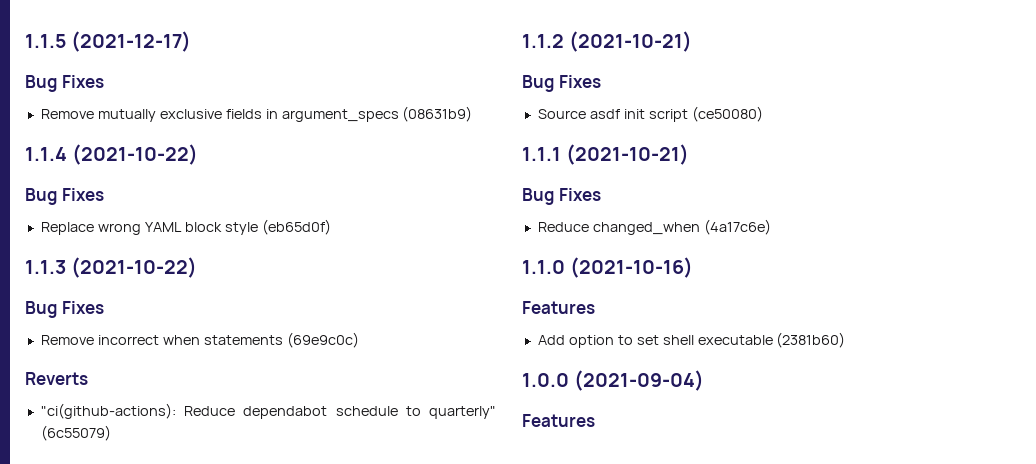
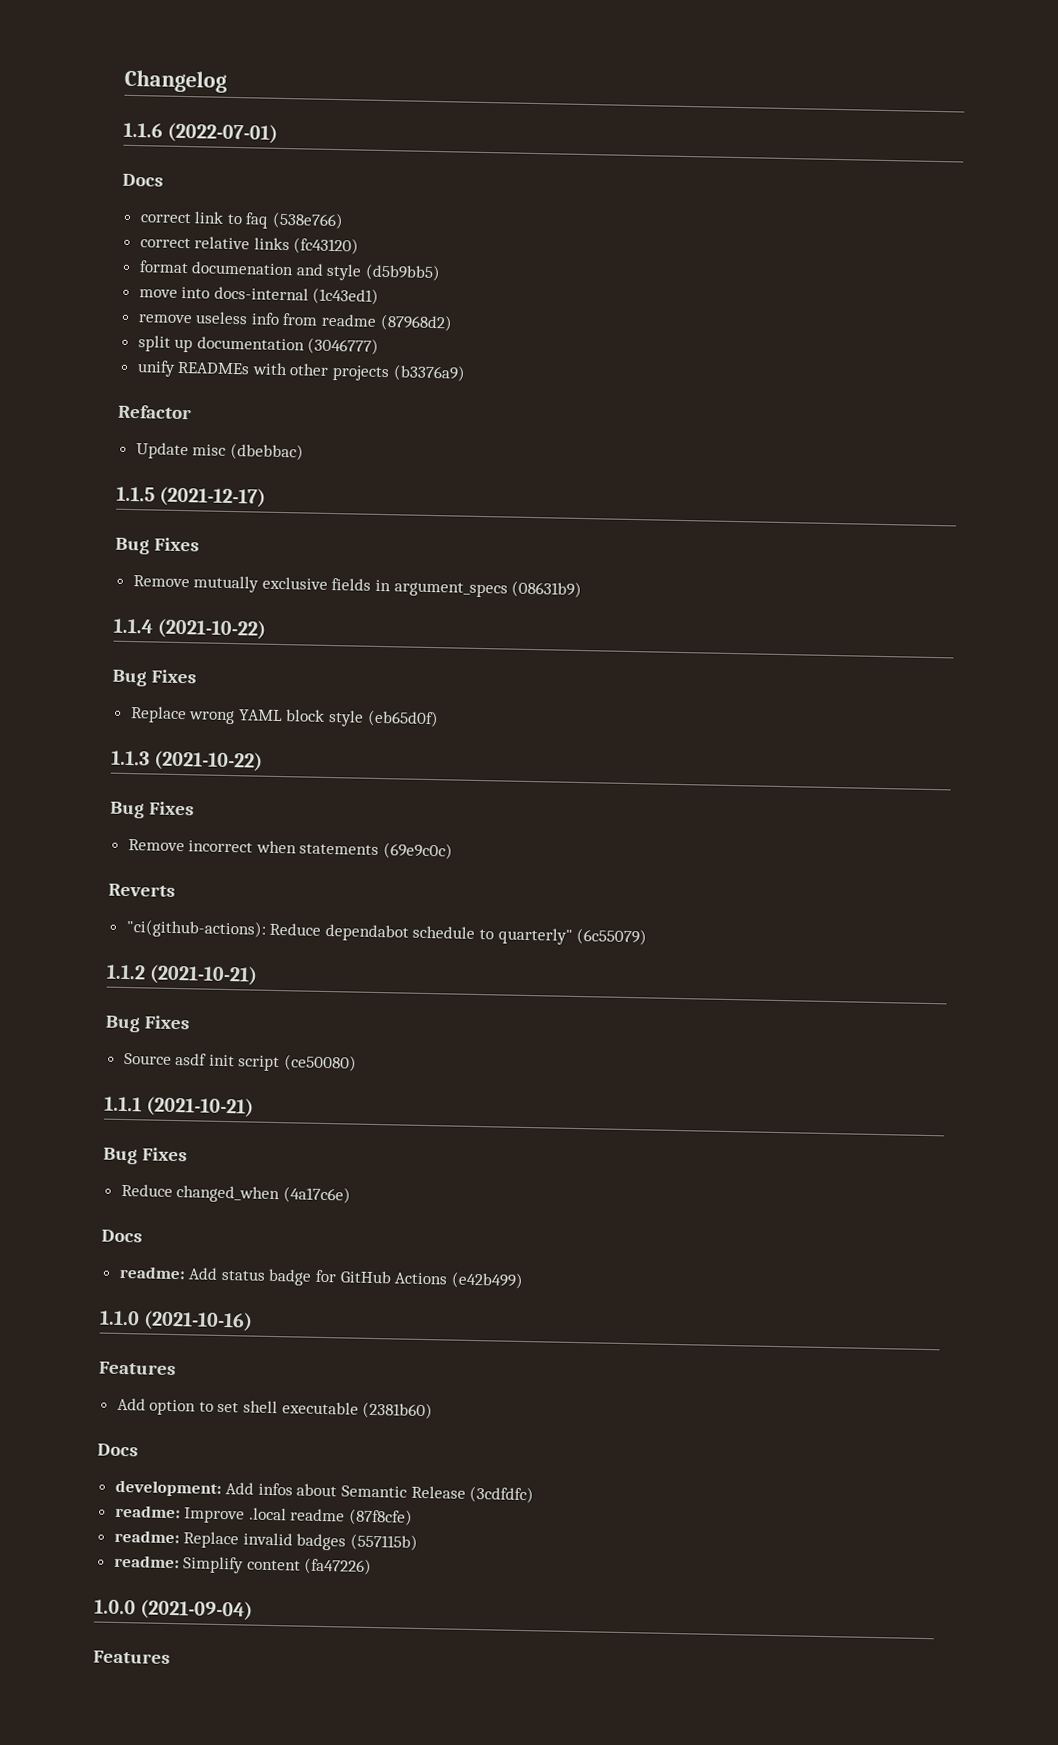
(25, 41) none -> [124,69,227,93] [123,122,279,144] [122,173,163,187] [139,211,345,230] [139,236,360,255] [138,260,442,282] [138,286,380,305] [137,311,453,332] [137,335,380,355] [136,360,466,382] [117,404,192,420] [135,442,304,461] Changelog // 1.1.6 (2022-07-01) // Docs // correct link to faq (538e766) // correct relative links (fc43120) // format documenation and style (d5b9bb5) // move into docs-internal (1c43ed1) // remove useless info from readme (87968d2) // split up documentation (3046777) // unify READMEs with other projects (b3376a9) // Refactor // Update misc (dbebbac) //
(771, 227) none -> [101,1229,142,1243] [118,1265,524,1289] // Docs // readme: Add status badge for GitHub Actions (e42b499)
(846, 340) none -> [97,1443,138,1457] [114,1479,535,1504] [114,1504,414,1526] [113,1529,419,1551] [113,1554,373,1576] // Docs // development: Add infos about Semantic Release (3cdfdfc) // readme: Improve .local readme (87f8cfe) // readme: Replace invalid badges (557115b) // readme: Simplify content (fa47226)

